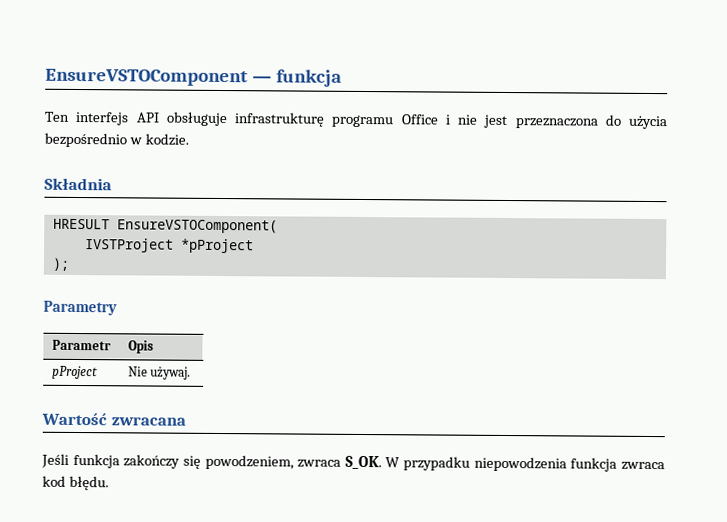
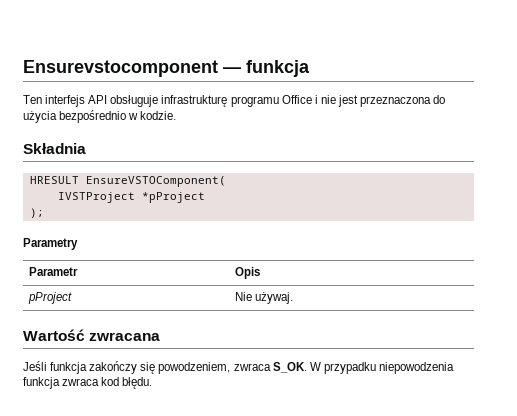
[45,68,248,87] EnsureVSTOComponent -> [23,60,218,77] Ensurevstocomponent

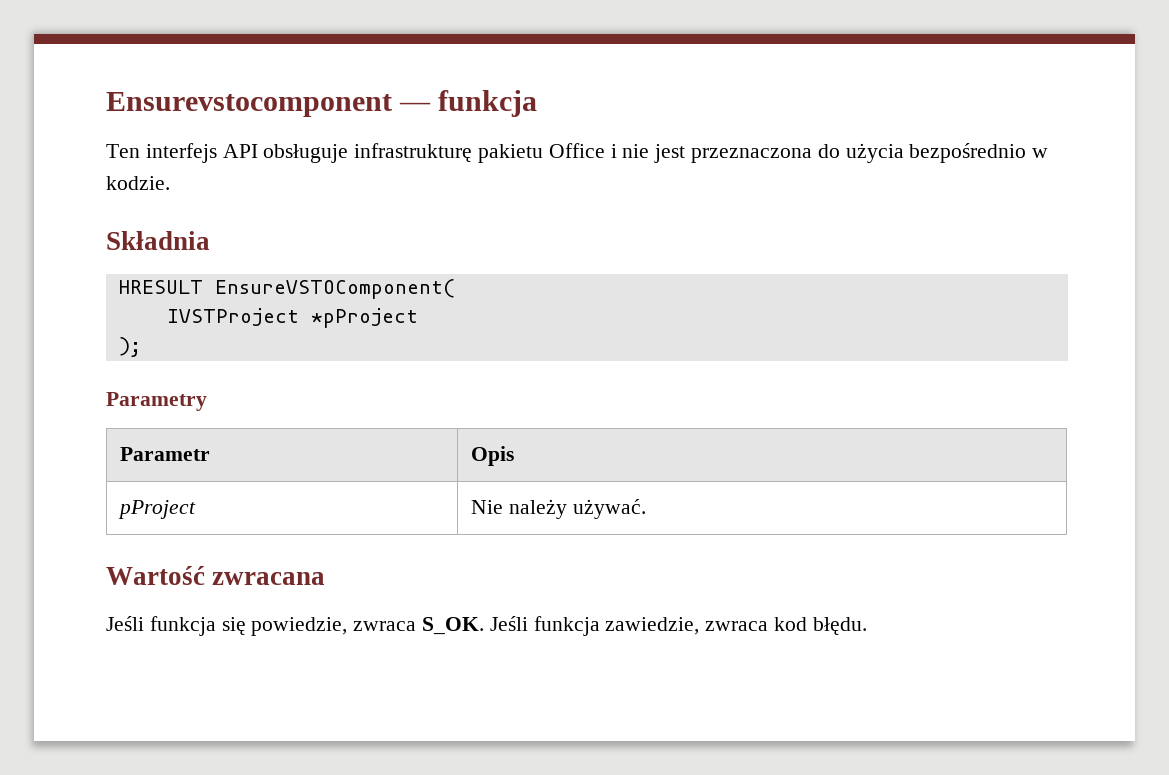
[230,96,279,107] programu -> [478,144,544,163] pakietu
[255,292,294,304] używaj. -> [508,499,646,519] należy używać.
[89,361,454,374] [23,377,60,389] zakończy się powodzeniem, zwraca S_OK. W przypadku niepowodzenia funkcja -> [221,616,700,636] się powiedzie, zwraca S_OK. Jeśli funkcja zawiedzie,

